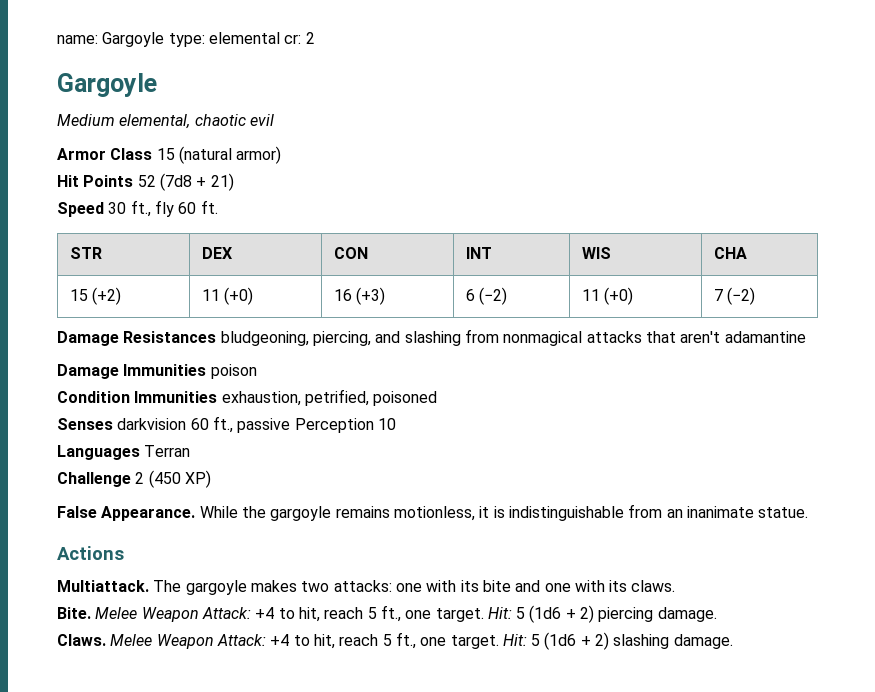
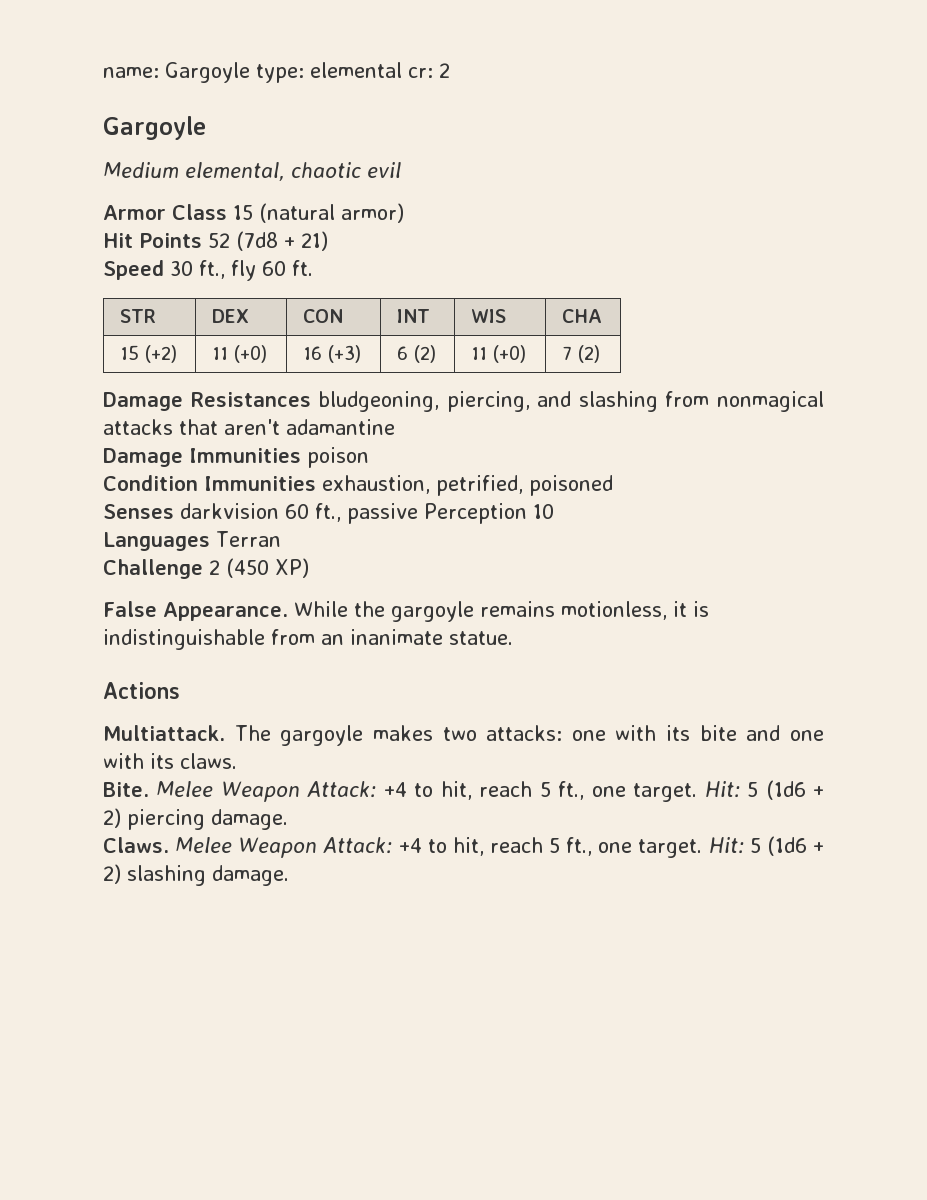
[478,287,507,305] (−2) -> [413,345,436,363] (2)
[726,287,755,305] (−2) -> [577,345,600,363] (2)

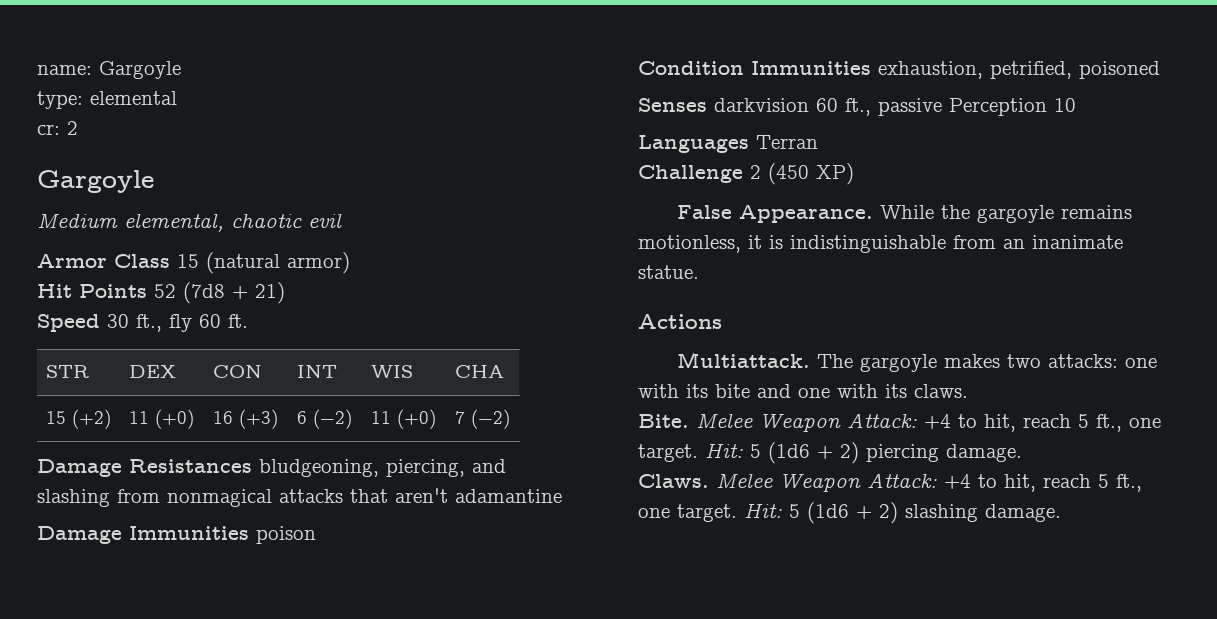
(250, 72) none -> (181, 70) //
(402, 70) none -> (177, 98) //
[413,345,436,363] (2) -> [312,409,352,429] (−2)
[577,345,600,363] (2) -> [470,409,510,429] (−2)

